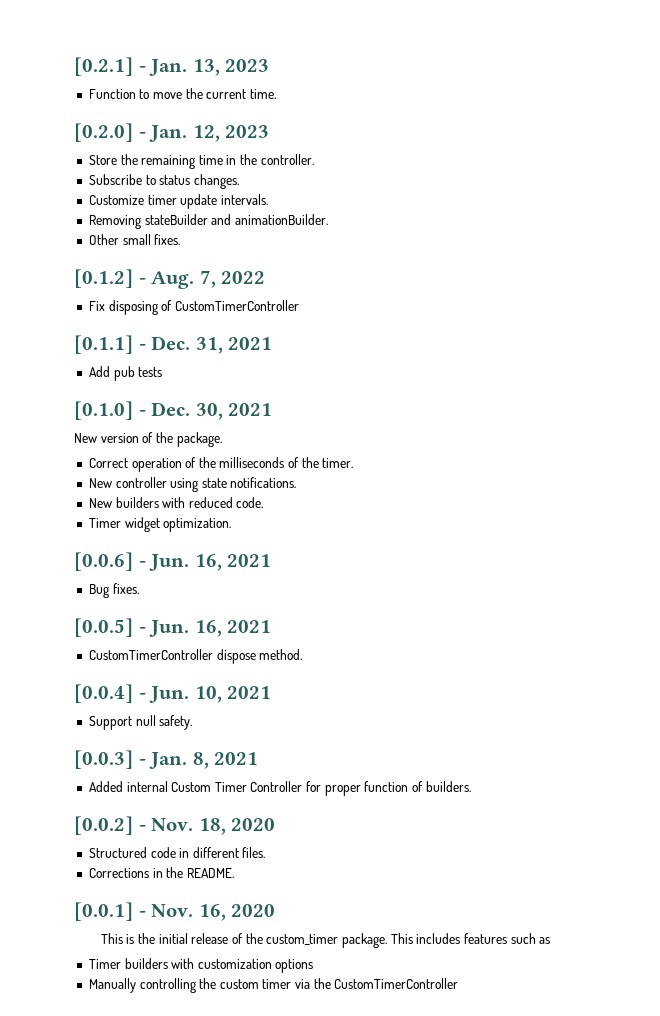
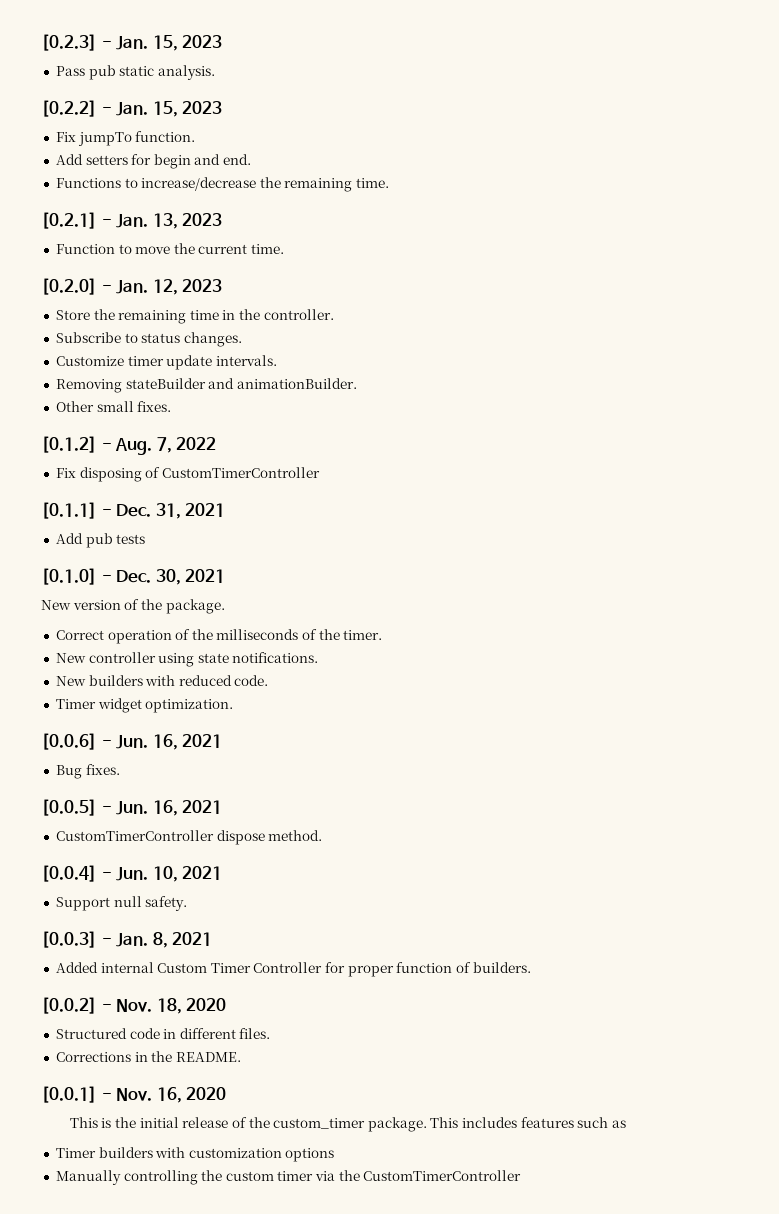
(74, 66) none -> [41,34,223,51] [55,65,215,80] [41,100,223,117] [55,131,196,146] [55,154,252,169] [55,177,390,192] [0.2.3] - Jan. 15, 2023 // Pass pub static analysis. // [0.2.2] - Jan. 15, 2023 // Fix jumpTo function. // Add setters for begin and end. // Functions to increase/decrease the remaining time. //

